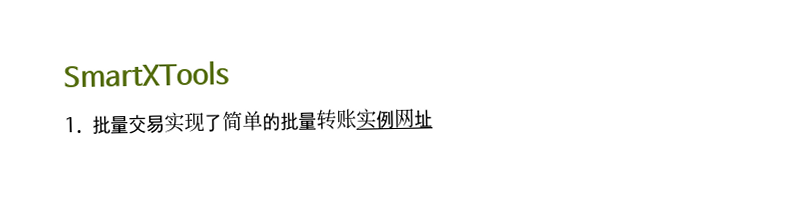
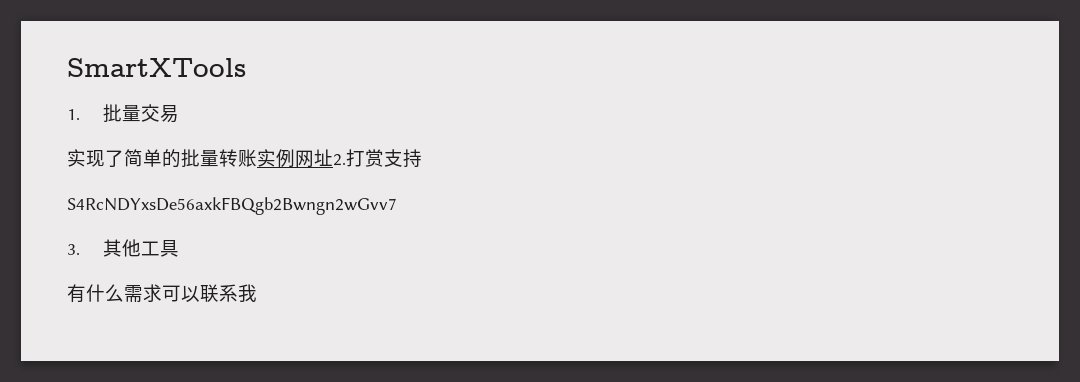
(165, 124) none -> (179, 114) //
(433, 118) none -> [333,149,422,168] [67,197,397,215] [67,239,179,257] [67,284,257,303] 2.打赏支持 // S4RcNDYxsDe56axkFBQgb2Bwngn2wGvv7 // 3.其他工具 // 有什么需求可以联系我

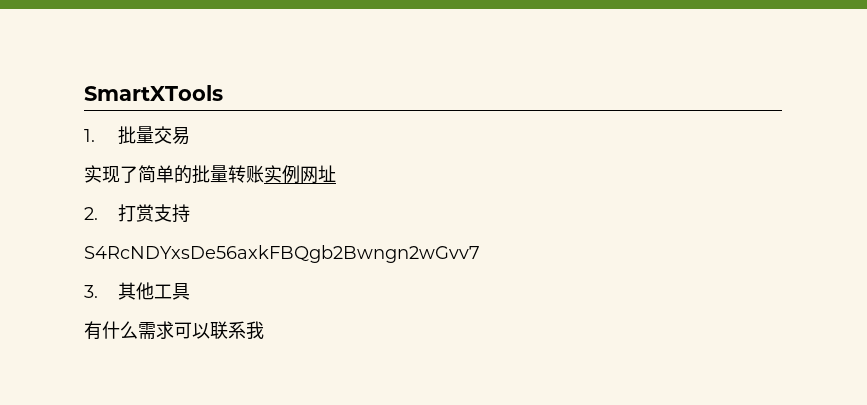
(333, 157) none -> (336, 173) //

